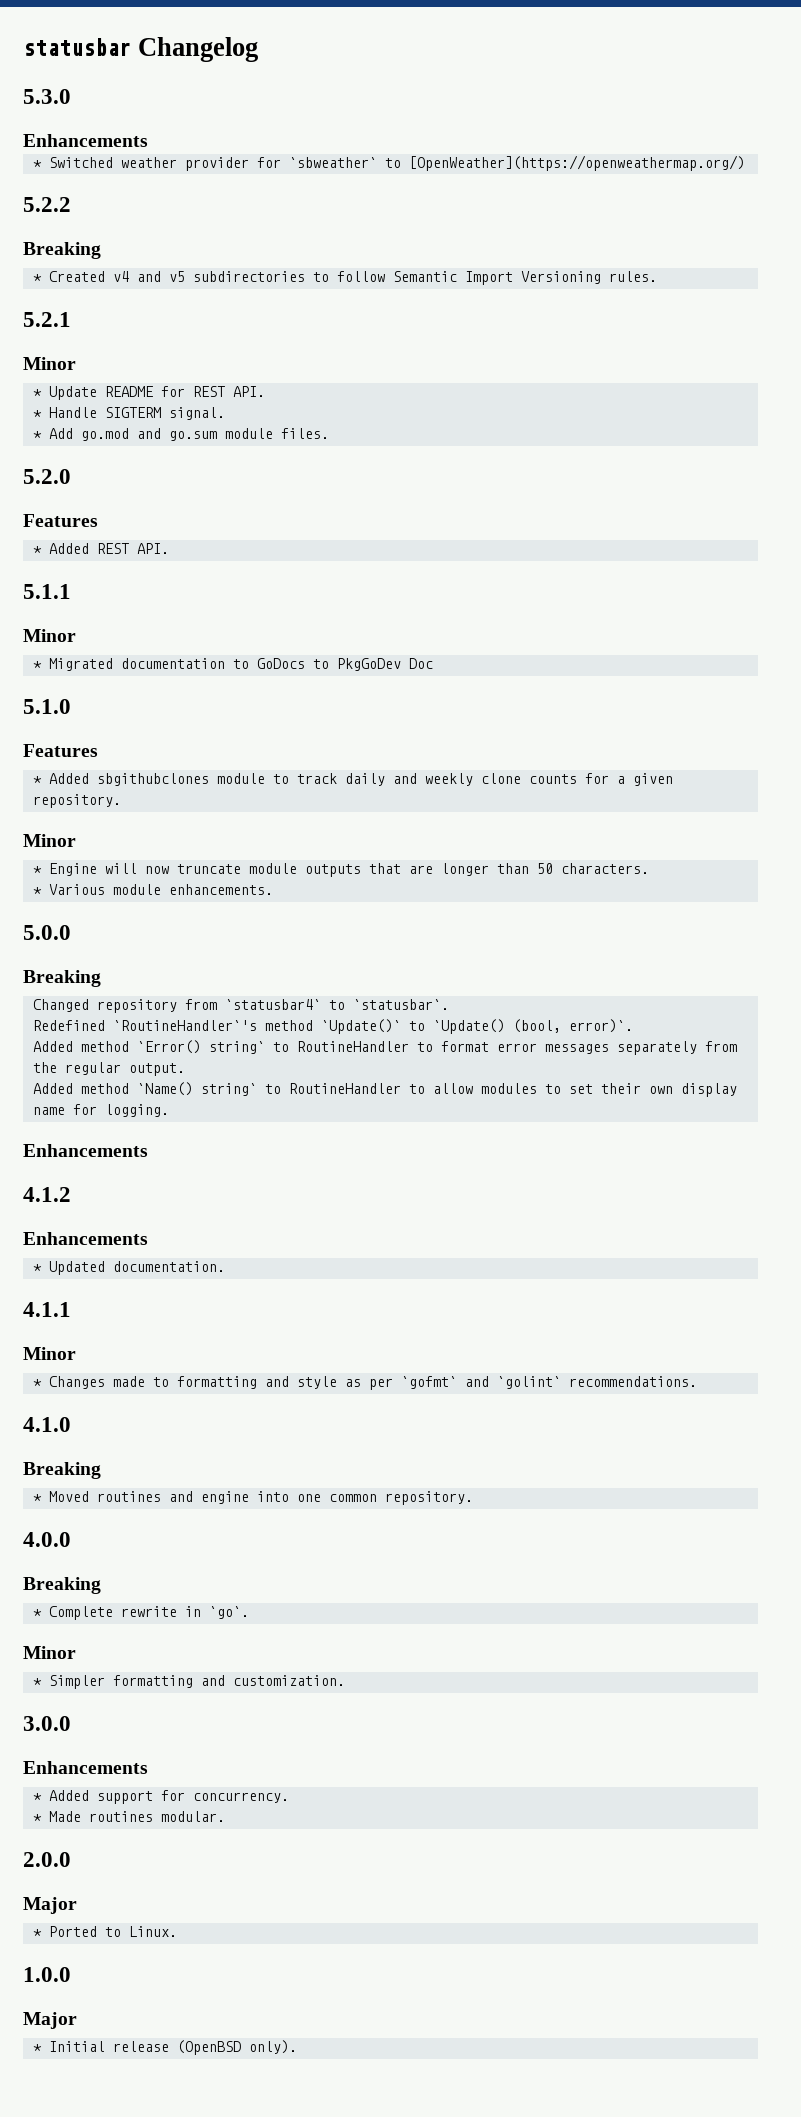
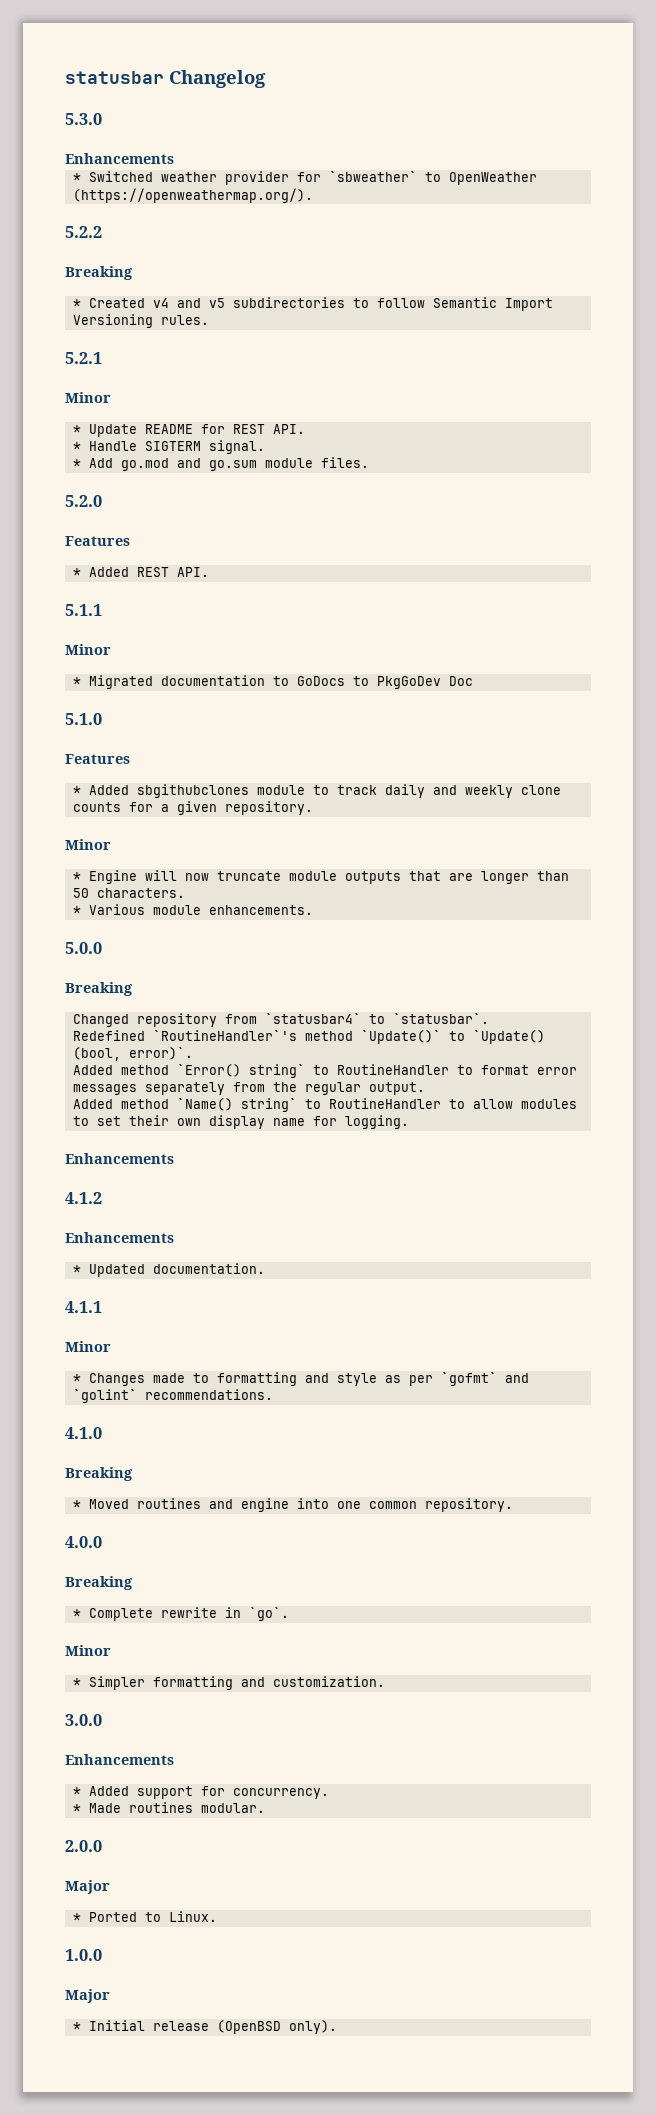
[409,155,746,171] [OpenWeather](https://openweathermap.org/) -> [448,172,537,185] [72,188,313,203] OpenWeather (https://openweathermap.org/).

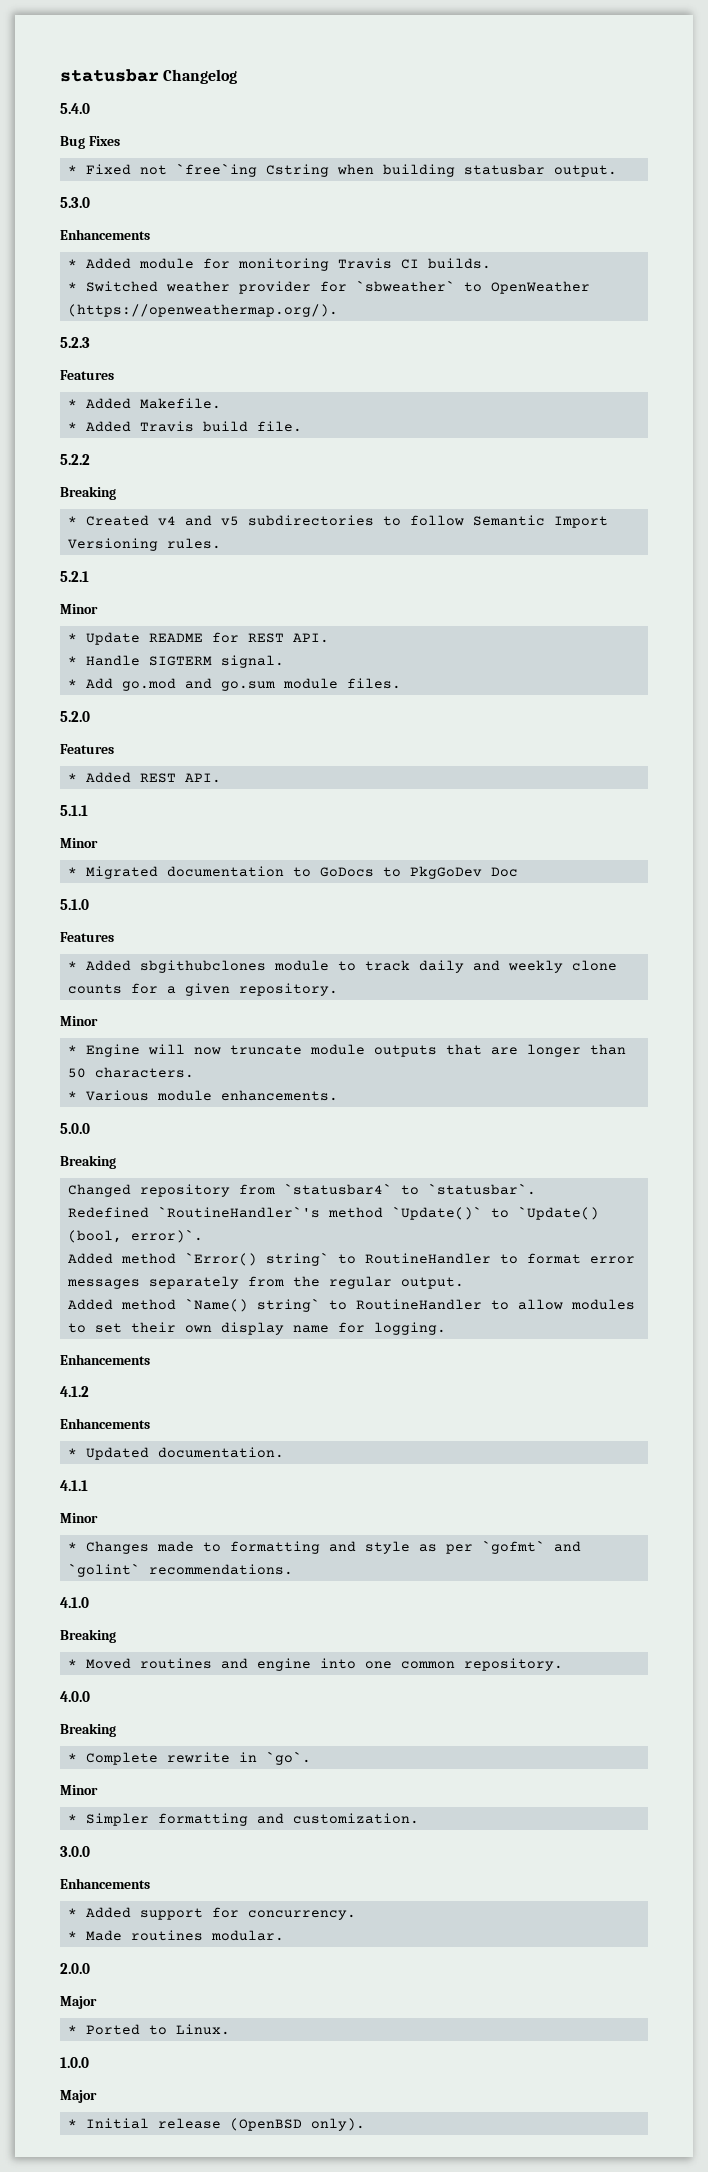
[65,113,102,125] [65,153,174,164] 5.3.0 // Enhancements -> [60,103,90,114] [60,136,120,149] [67,163,617,177] [60,197,90,208] [60,229,150,240] [67,258,491,271] 5.4.0 // Bug Fixes // * Fixed not `free`ing Cstring when building statusbar output. // 5.3.0 // Enhancements // * Added module for monitoring Travis CI builds.
(313, 195) none -> [60,337,90,348] [60,370,114,380] [67,398,221,409] [67,421,302,432] // 5.2.3 // Features // * Added Makefile. // * Added Travis build file.

